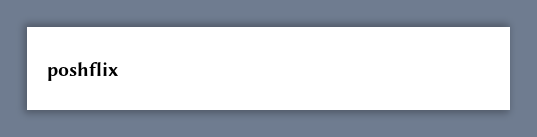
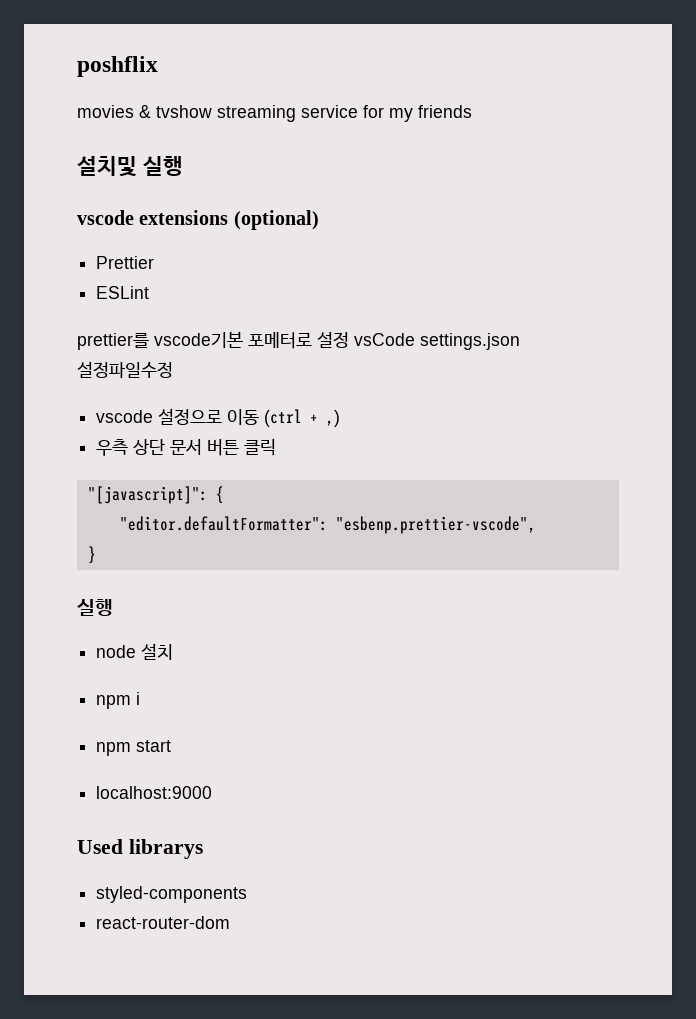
(119, 71) none -> [77,105,472,122] [77,156,183,177] [77,210,319,230] [96,256,155,269] [96,286,150,299] [77,331,520,350] [77,361,173,379] [96,408,341,427] [96,439,277,456] [87,486,224,504] [119,516,536,534] [87,546,96,564] [77,599,113,616] [96,643,174,660] [96,692,141,709] [96,740,172,756] [96,786,213,799] [77,839,203,859] [96,886,248,903] [96,916,231,929] // movies & tvshow streaming service for my friends // 설치및 실행 // vscode extensions (optional) // Prettier // ESLint // prettier를 vscode기본 포메터로 설정 vsCode settings.json 설정파일수정 // vscode 설정으로 이동 (ctrl + ,) // 우측 상단 문서 버튼 클릭 // "[javascript]": { // "editor.defaultFormatter": "esbenp.prettier-vscode", // } // 실행 // node 설치 // npm i // npm start // localhost:9000 // Used librarys // styled-components // react-router-dom

